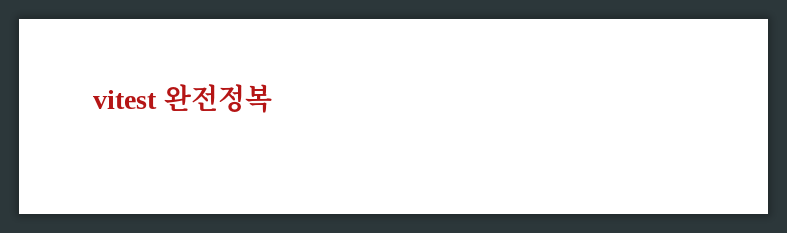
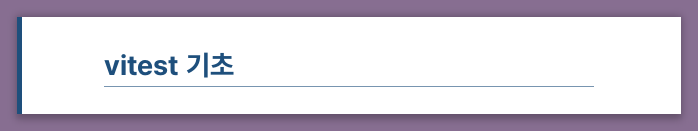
[163,84,272,113] 완전정복 -> [185,52,234,78] 기초

